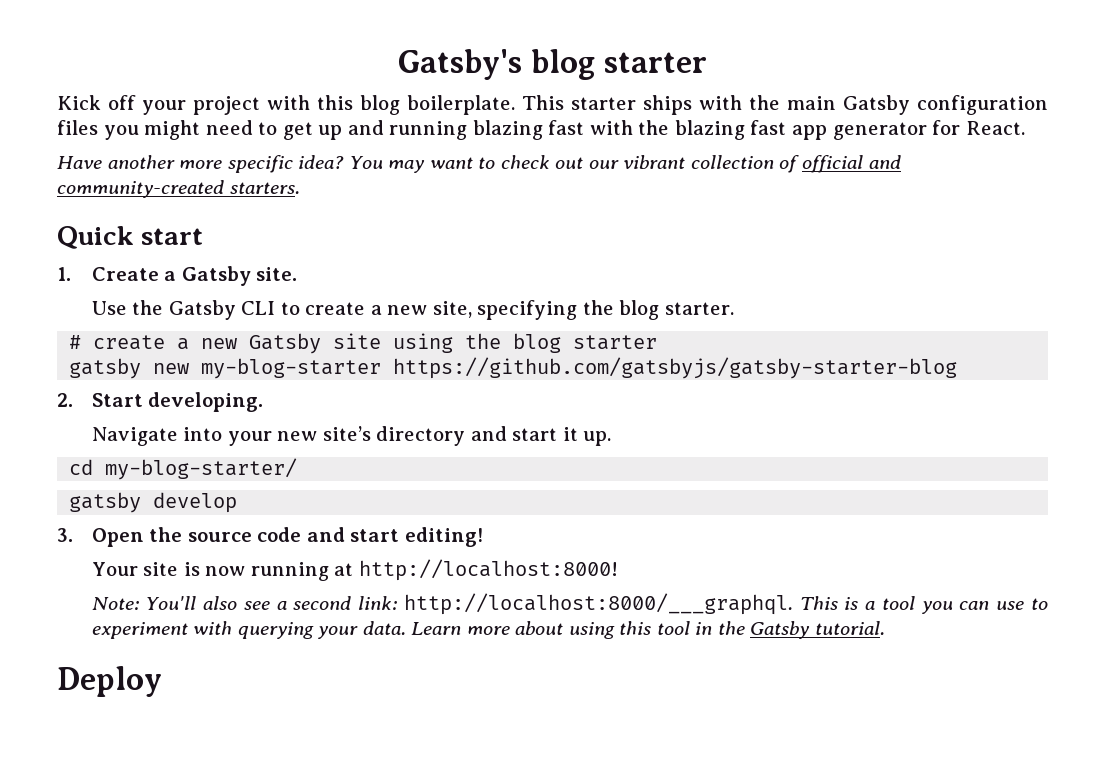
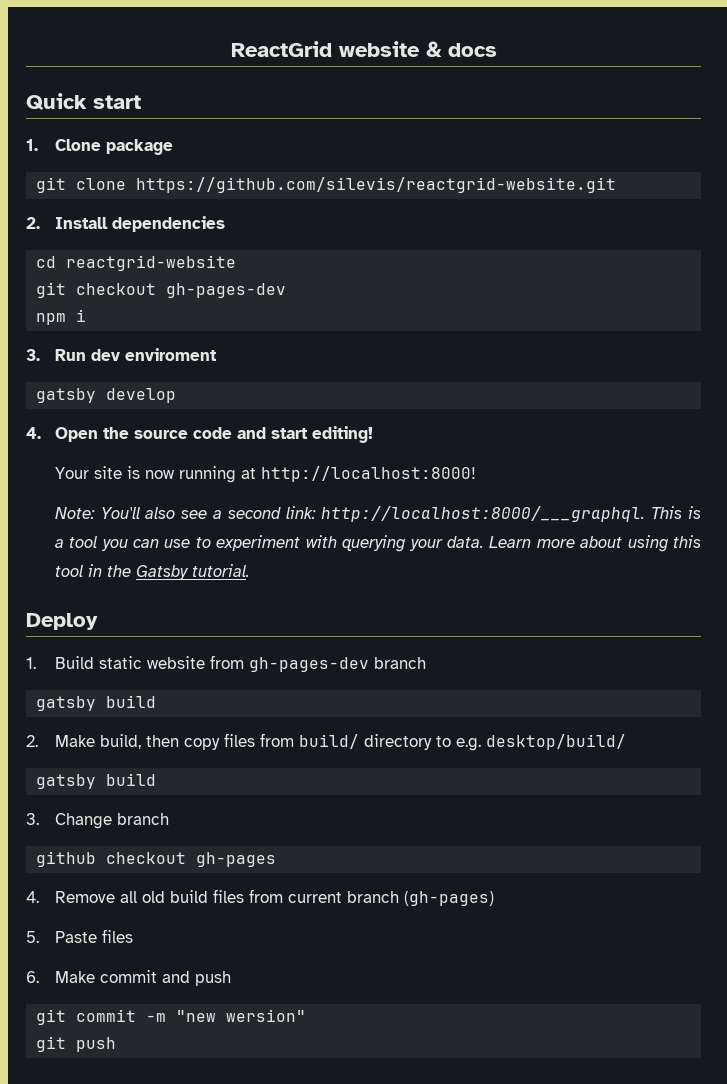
[397,49,708,80] [57,95,1048,115] [57,120,1025,140] [57,155,901,173] [57,180,300,198] [57,226,204,249] [57,266,298,286] [91,300,734,320] [69,333,658,354] [69,357,958,379] [57,392,264,412] [91,426,612,446] [69,458,298,480] Gatsby's blog starter // Kick off your project with this blog boilerplate. This starter ships with the main Gatsby configuration files you might need to get up and running blazing fast with the blazing fast app generator for React. // Have another more specific idea? You may want to check out our vibrant collection of official and community-created starters. // Quick start // 1. Create a Gatsby site. // Use the Gatsby CLI to create a new site, specifying the blog starter. // # create a new Gatsby site using the blog starter // gatsby new my-blog-starter https://github.com/gatsbyjs/gatsby-starter-blog // 2. Start developing. // Navigate into your new site’s directory and start it up. // cd my-blog-starter/ -> [230,41,497,57] [26,93,141,111] [26,139,173,155] [36,177,617,193] [26,216,225,232] [36,255,237,271] [36,282,287,298] [36,309,87,325] [26,348,217,361] ReactGrid website & docs // Quick start // 1. Clone package // git clone https://github.com/silevis/reactgrid-website.git // 2. Install dependencies // cd reactgrid-website // git checkout gh-pages-dev // npm i // 3. Run dev enviroment
[57,528,73,542] 3. -> [26,427,41,439] 4.
(162, 681) none -> [26,655,426,672] [36,695,157,711] [26,733,626,751] [36,773,157,789] [26,813,169,829] [36,851,277,867] [26,889,494,906] [26,929,133,943] [26,970,231,986] [36,1009,307,1025] [36,1036,117,1052] // 1. Build static website from gh-pages-dev branch // gatsby build // 2. Make build, then copy files from build/ directory to e.g. desktop/build/ // gatsby build // 3. Change branch // github checkout gh-pages // 4. Remove all old build files from current branch (gh-pages) // 5. Paste files // 6. Make commit and push // git commit -m "new wersion" // git push

